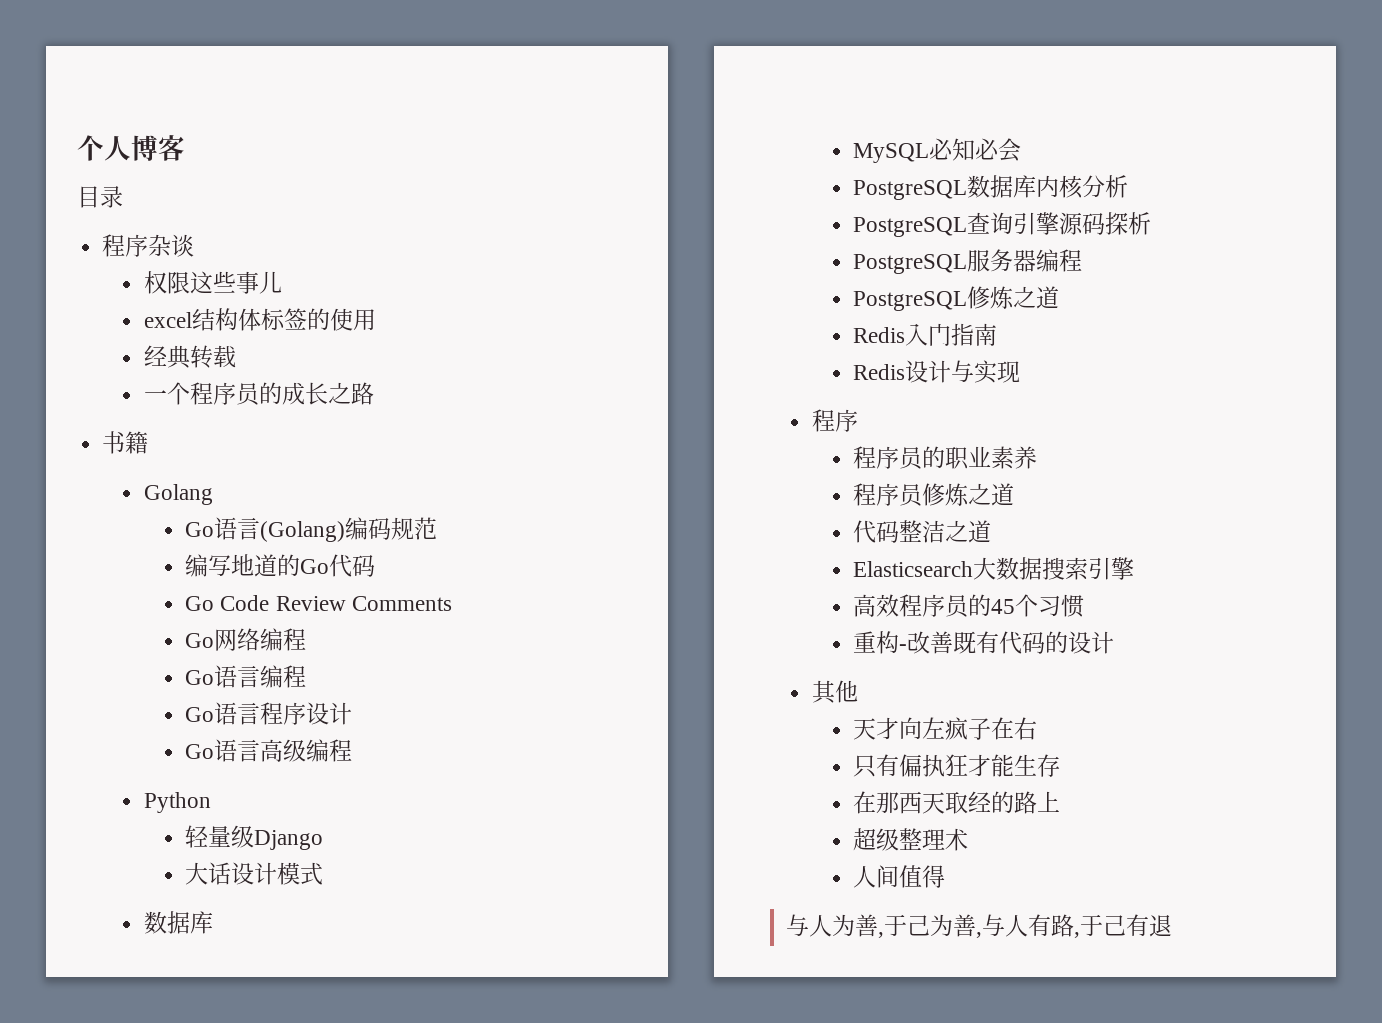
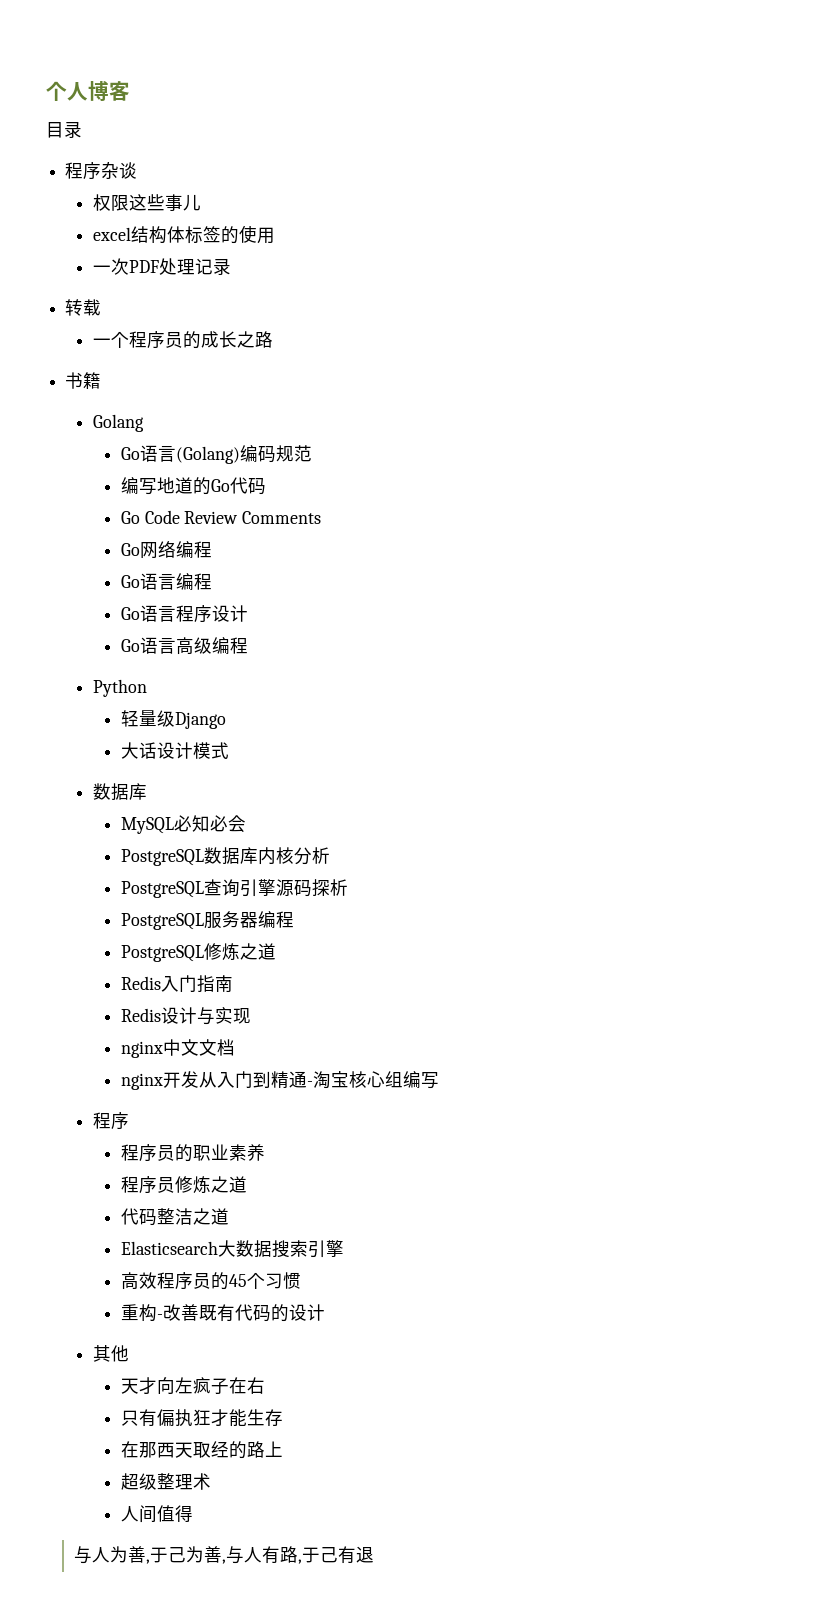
[143,345,192,369] 经典 -> [93,258,232,275] 一次PDF处理记录 //
(1021, 372) none -> [120,1039,235,1058] [120,1071,439,1090] // nginx中文文档 // nginx开发从入门到精通-淘宝核心组编写

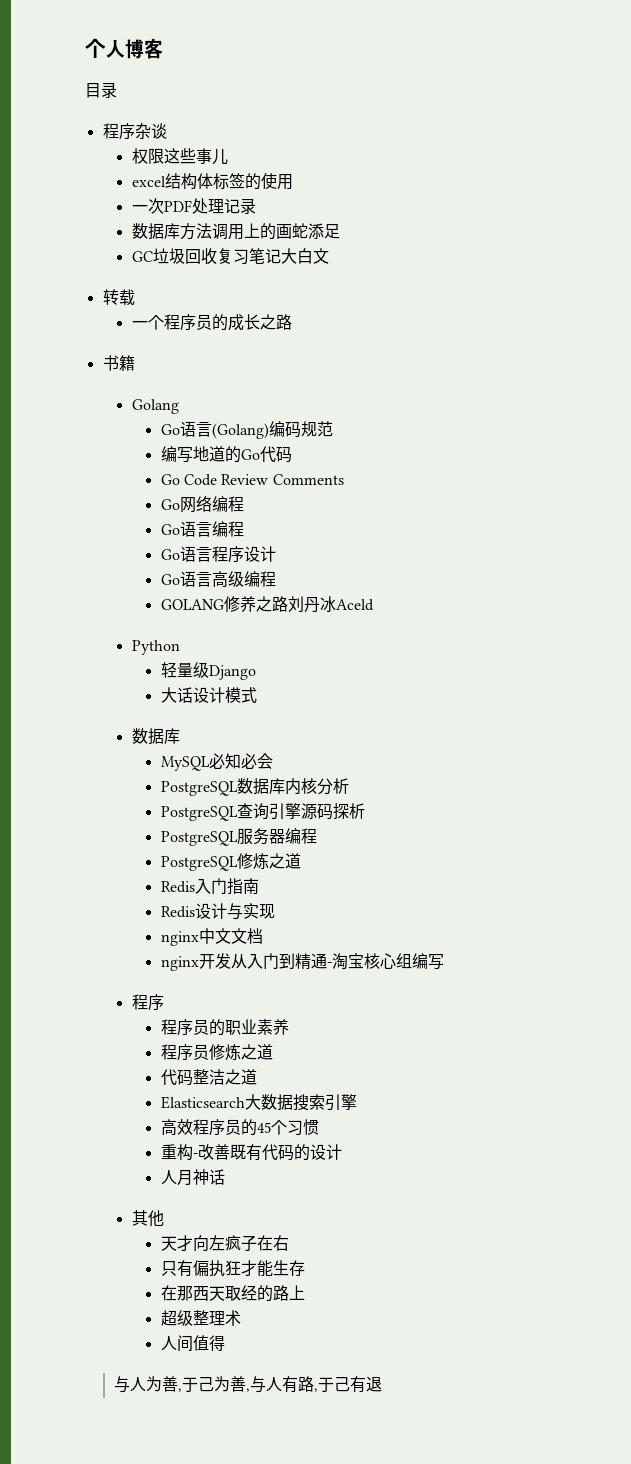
(232, 266) none -> [131,223,340,240] [131,248,329,265] // 数据库方法调用上的画蛇添足 // GC垃圾回收复习笔记大白文
(248, 645) none -> [160,596,374,613] // GOLANG修养之路刘丹冰Aceld
(325, 1312) none -> [160,1169,225,1186] // 人月神话

